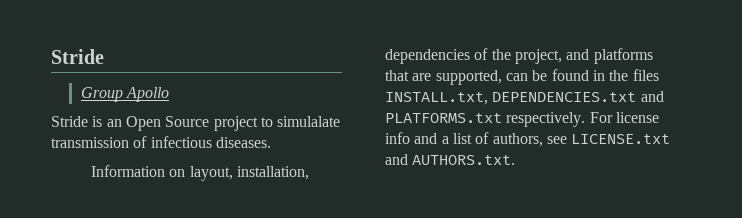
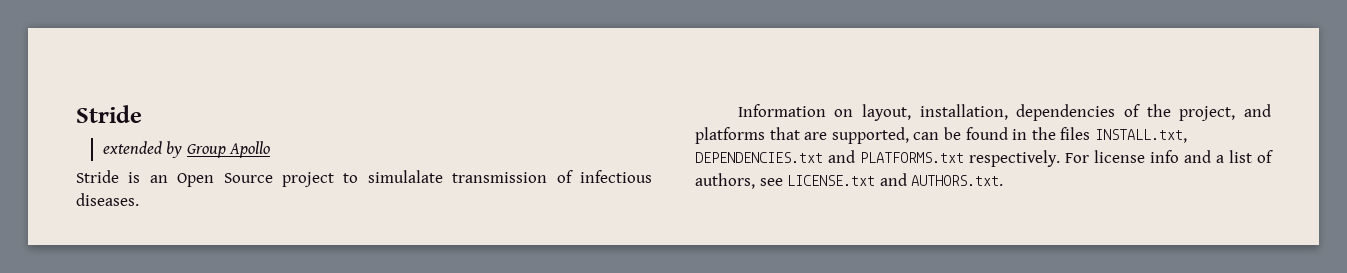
(104, 56) none -> [102,141,183,158] extended by

